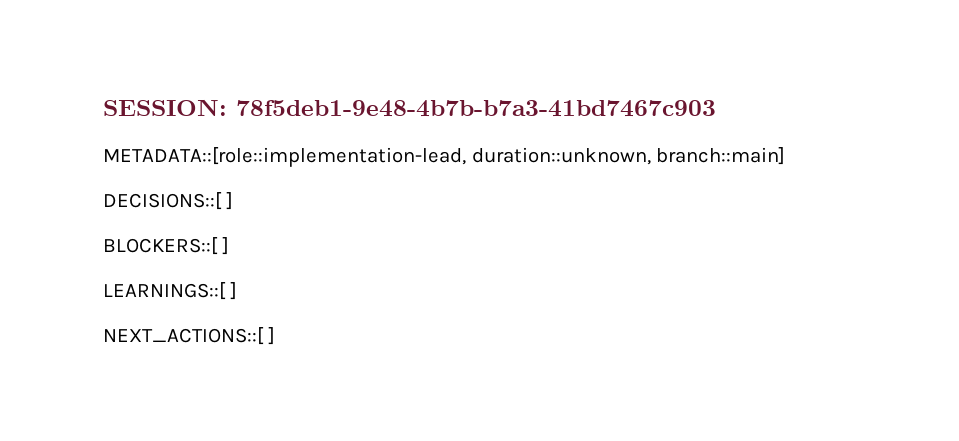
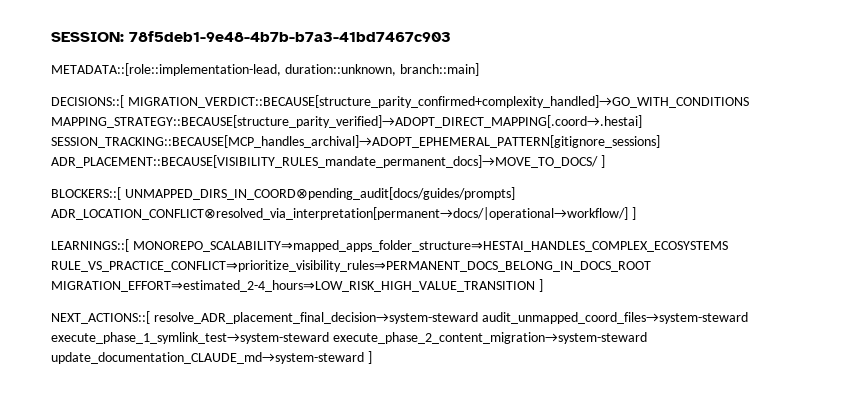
(222, 201) none -> [127,95,749,108] [51,115,642,128] [51,135,660,148] [51,155,598,168] MIGRATION_VERDICT::BECAUSE[structure_parity_confirmed+complexity_handled]→GO_WITH_CONDITIONS MAPPING_STRATEGY::BECAUSE[structure_parity_verified]→ADOPT_DIRECT_MAPPING[.coord→.hestai] SESSION_TRACKING::BECAUSE[MCP_handles_archival]→ADOPT_EPHEMERAL_PATTERN[gitignore_sessions] ADR_PLACEMENT::BECAUSE[VISIBILITY_RULES_mandate_permanent_docs]→MOVE_TO_DOCS/
(218, 246) none -> [124,187,515,200] [51,207,628,220] UNMAPPED_DIRS_IN_COORD⊗pending_audit[docs/guides/prompts] ADR_LOCATION_CONFLICT⊗resolved_via_interpretation[permanent→docs/|operational→workflow/]
(226, 291) none -> [132,240,728,252] [51,260,651,272] [51,280,535,292] MONOREPO_SCALABILITY⇒mapped_apps_folder_structure⇒HESTAI_HANDLES_COMPLEX_ECOSYSTEMS RULE_VS_PRACTICE_CONFLICT⇒prioritize_visibility_rules⇒PERMANENT_DOCS_BELONG_IN_DOCS_ROOT MIGRATION_EFFORT⇒estimated_2-4_hours⇒LOW_RISK_HIGH_VALUE_TRANSITION
(264, 336) none -> [153,312,748,324] [51,332,647,344] [51,352,364,364] resolve_ADR_placement_final_decision→system-steward audit_unmapped_coord_files→system-steward execute_phase_1_symlink_test→system-steward execute_phase_2_content_migration→system-steward update_documentation_CLAUDE_md→system-steward

